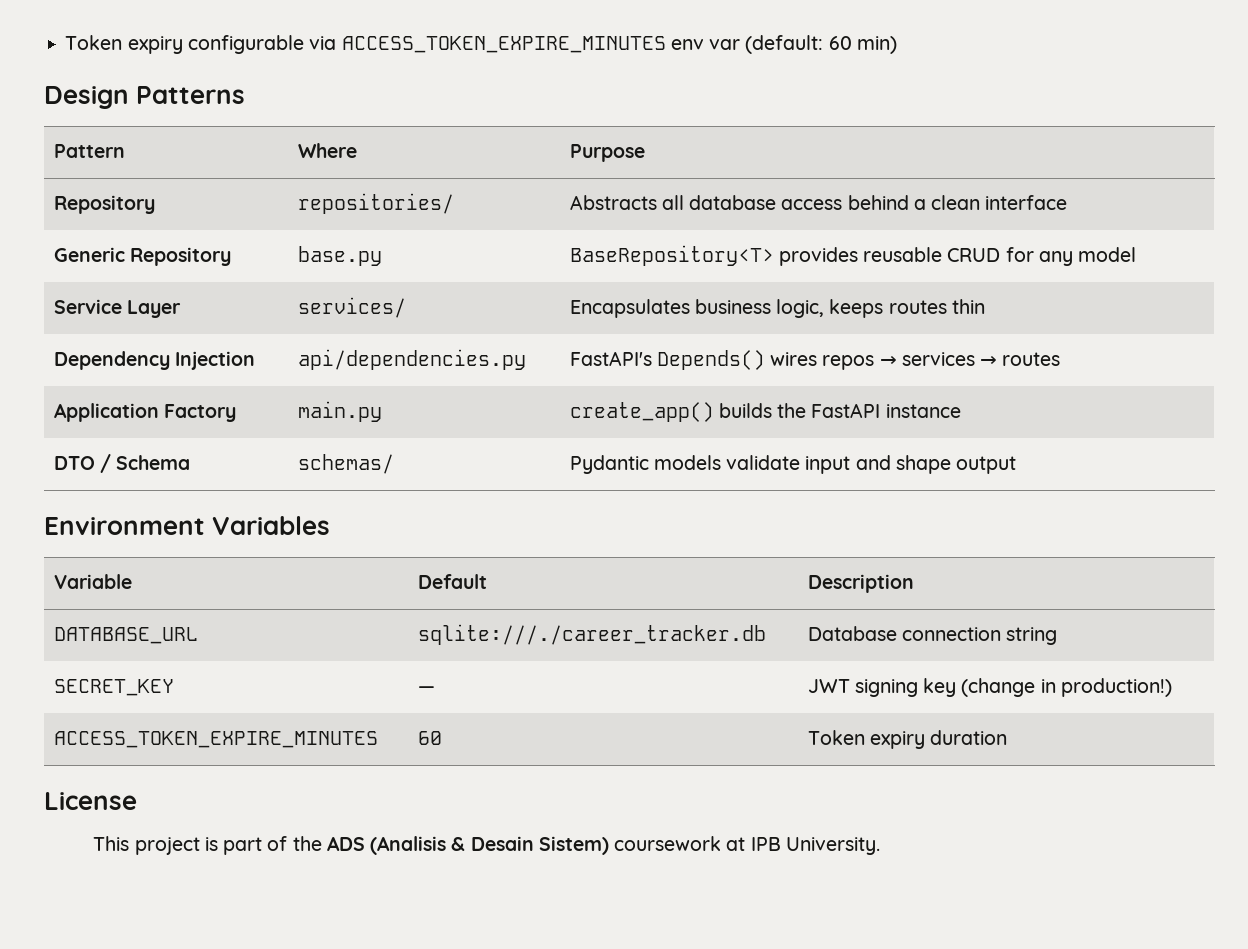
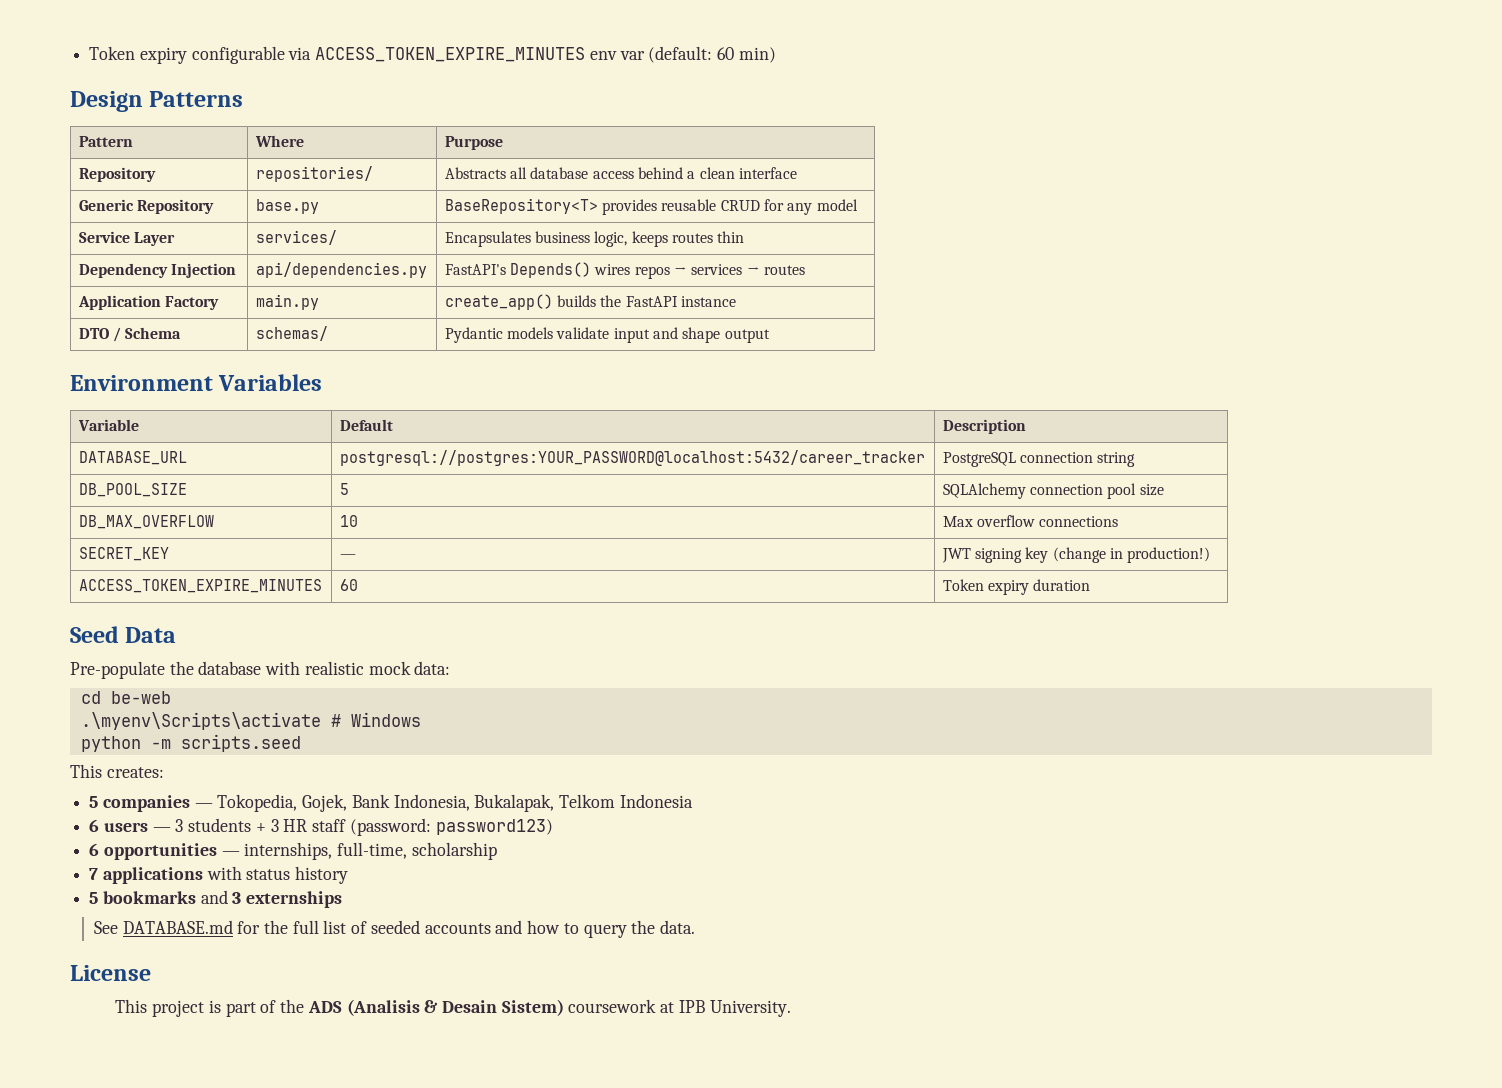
[417,624,766,645] [807,626,897,641] sqlite:///./career_tracker.db | Database -> [339,450,925,466] [942,452,1016,467] postgresql://postgres:YOUR_PASSWORD@localhost:5432/career_tracker | PostgreSQL
(1058, 636) none -> [78,483,187,497] [339,483,349,495] [942,483,1164,499] [78,515,214,529] [339,515,358,527] [942,515,1119,527] // DB_POOL_SIZE | 5 | SQLAlchemy connection pool size // DB_MAX_OVERFLOW | 10 | Max overflow connections
(1008, 737) none -> [70,626,177,643] [70,661,451,679] [80,691,171,704] [80,712,421,730] [80,734,301,752] [70,764,164,778] [89,794,693,812] [89,818,553,836] [89,842,497,860] [89,866,349,884] [89,890,343,908] [93,920,695,938] // Seed Data // Pre-populate the database with realistic mock data: // cd be-web // .\myenv\Scripts\activate # Windows // python -m scripts.seed // This creates: // 5 companies — Tokopedia, Gojek, Bank Indonesia, Bukalapak, Telkom Indonesia // 6 users — 3 students + 3 HR staff (password: password123) // 6 opportunities — internships, full-time, scholarship // 7 applications with status history // 5 bookmarks and 3 externships // See DATABASE.md for the full list of seeded accounts and how to query the data.

